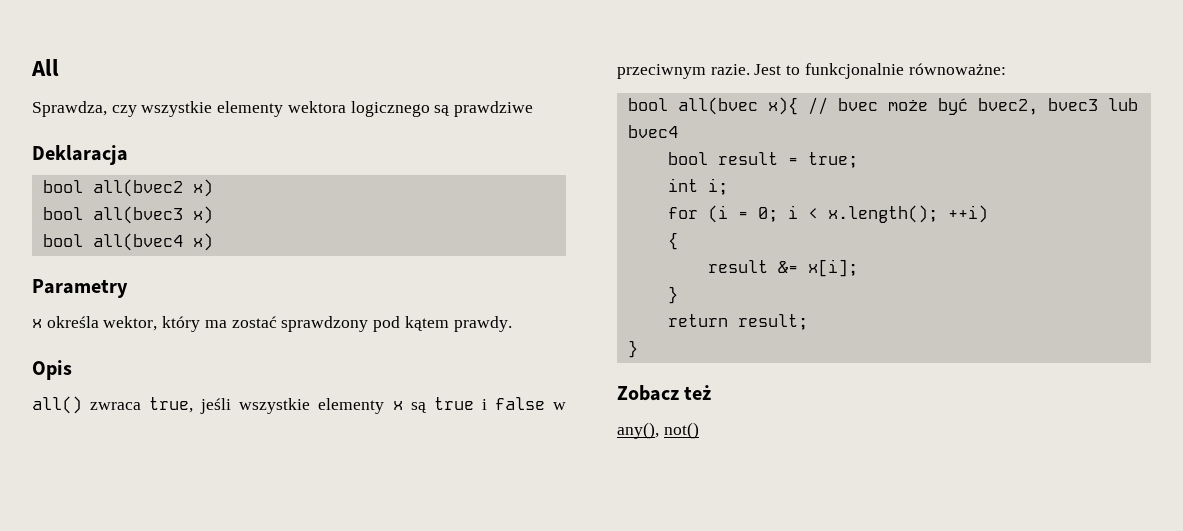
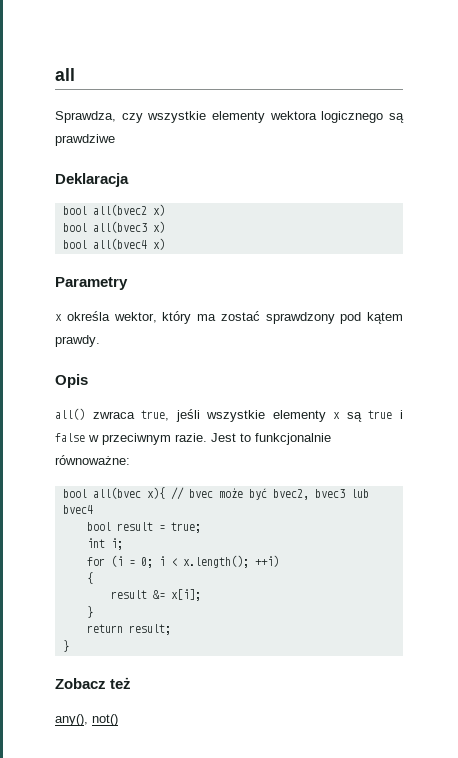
[31,59,59,76] All -> [55,68,75,81] all

